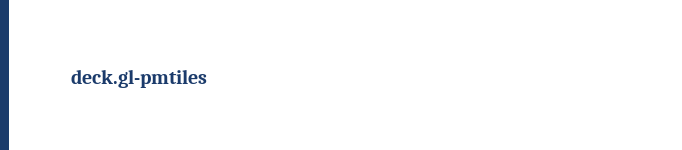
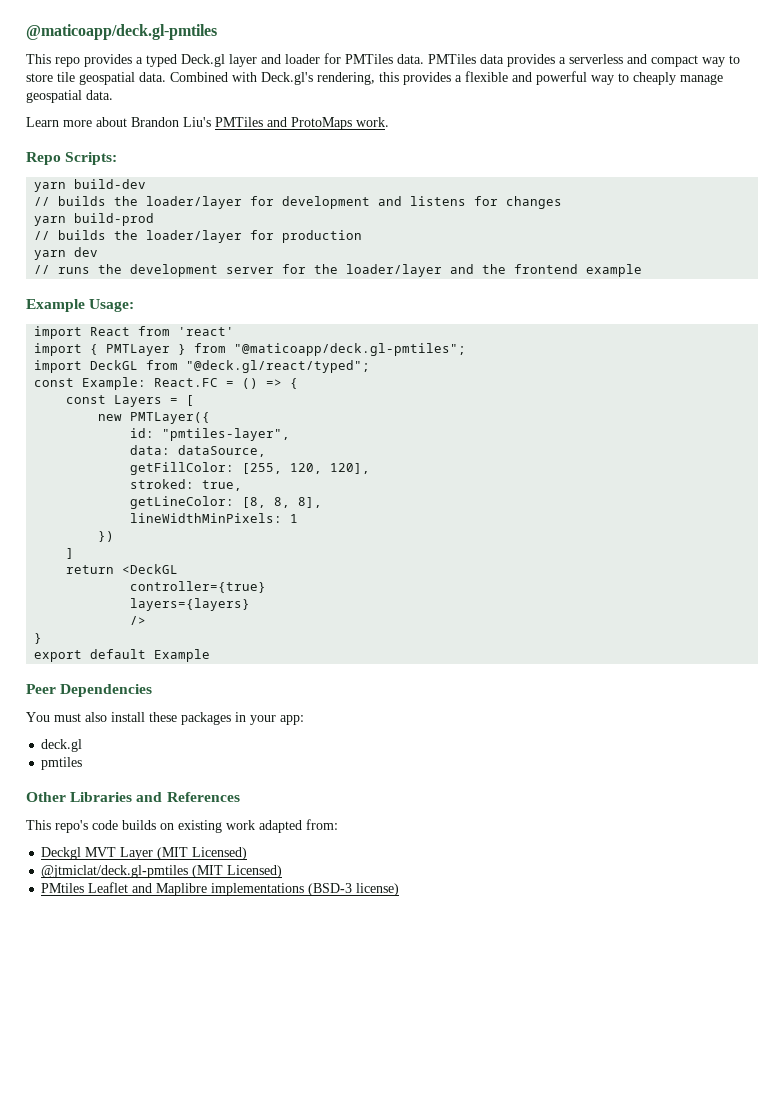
[71,69,207,88] deck.gl-pmtiles -> [26,24,217,40] [26,53,740,67] [26,71,723,85] [26,90,113,103] [26,117,389,130] [26,152,118,165] [34,179,147,192] [34,196,563,209] [34,213,155,226] [34,230,363,243] [34,247,99,260] [34,264,643,277] [26,299,135,312] [34,326,235,339] [34,343,467,356] [34,360,371,373] [34,377,299,390] [66,395,195,407] [98,412,211,424] [130,428,291,441] [130,445,267,457] [130,462,371,475] [130,479,243,491] [130,496,323,509] [130,513,299,523] [98,531,115,542] [66,548,75,559] [66,564,179,574] [130,581,267,593] [130,598,251,611] [130,616,147,625] [34,633,43,644] [34,649,211,662] [26,684,153,697] [26,712,304,725] [41,739,83,752] [41,757,83,770] [26,792,240,802] [26,819,338,833] [41,847,248,860] [41,865,283,878] [41,882,400,896] @maticoapp/deck.gl-pmtiles // This repo provides a typed Deck.gl layer and loader for PMTiles data. PMTiles data provides a serverless and compact way to store tile geospatial data. Combined with Deck.gl's rendering, this provides a flexible and powerful way to cheaply manage geospatial data. // Learn more about Brandon Liu's PMTiles and ProtoMaps work. // Repo Scripts: // yarn build-dev // // builds the loader/layer for development and listens for changes // yarn build-prod // // builds the loader/layer for production // yarn dev // // runs the development server for the loader/layer and the frontend example // Example Usage: // import React from 'react' // import { PMTLayer } from "@maticoapp/deck.gl-pmtiles"; // import DeckGL from "@deck.gl/react/typed"; // const Example: React.FC = () => { // const Layers = [ // new PMTLayer({ // id: "pmtiles-layer", // data: dataSource, // getFillColor: [255, 120, 120], // stroked: true, // getLineColor: [8, 8, 8], // lineWidthMinPixels: 1 // }) // ] // return <DeckGL // controller={true} // layers={layers} // /> // } // export default Example // Peer Dependencies // You must also install these packages in your app: // deck.gl // pmtiles // Other Libraries and References // This repo's code builds on existing work adapted from: // Deckgl MVT Layer (MIT Licensed) // @jtmiclat/deck.gl-pmtiles (MIT Licensed) // PMtiles Leaflet and Maplibre implementations (BSD-3 license)

